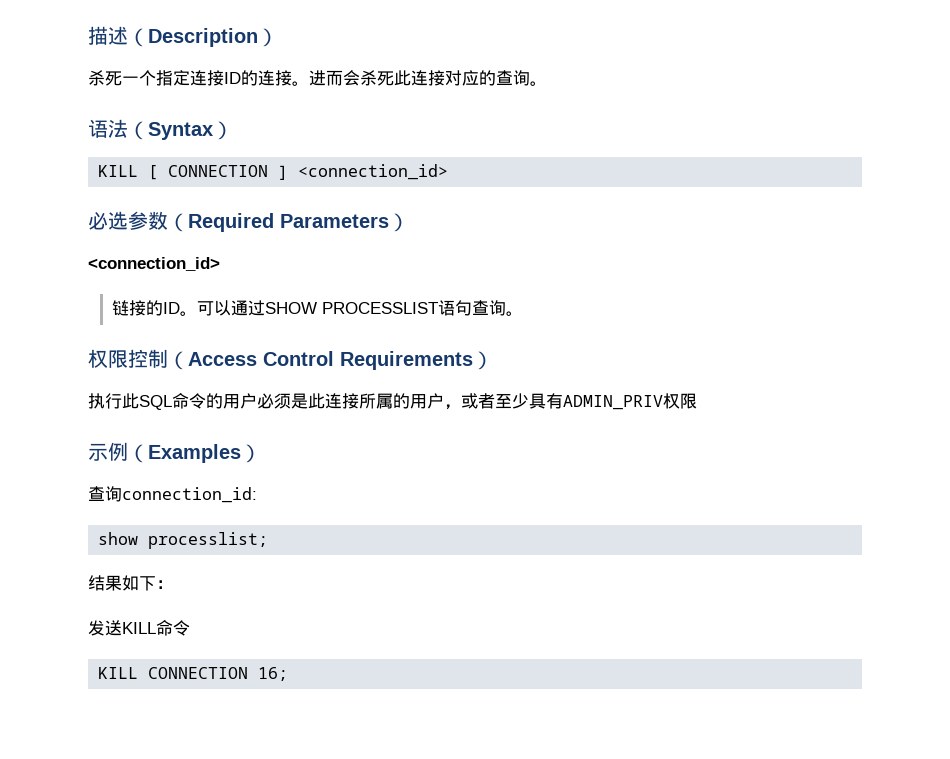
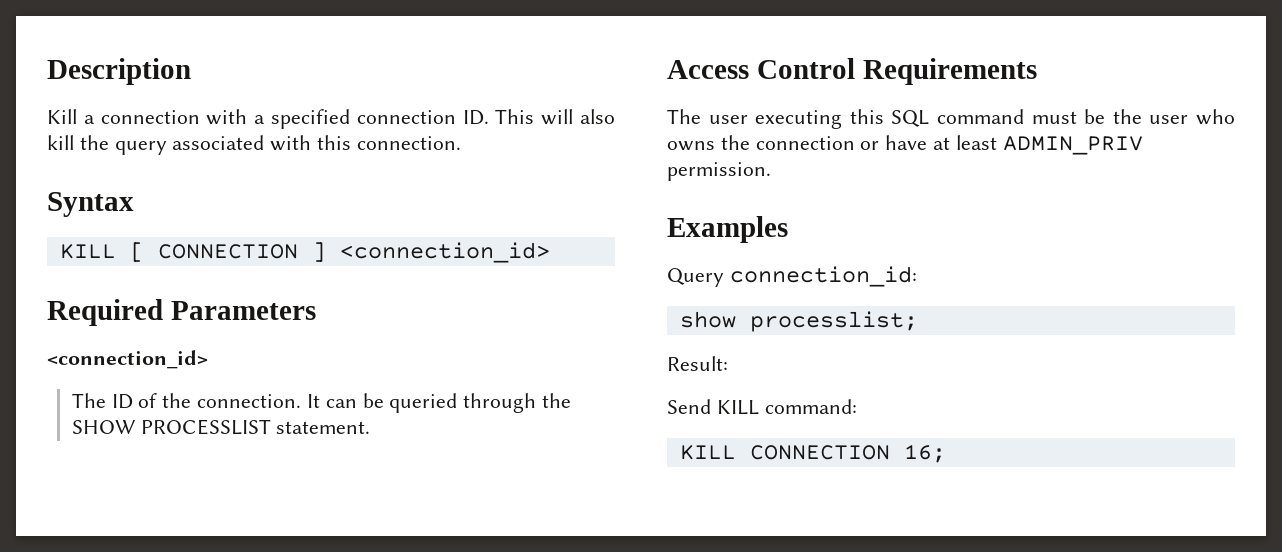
[88,26,148,47] 描述（ -> (47, 71) none
[258,28,278,47] [88,70,547,86] [88,119,148,140] ） // 杀死一个指定连接ID的连接。进而会杀死此连接对应的查询。 // 语法（ -> [47,109,615,129] [47,135,461,155] // Kill a connection with a specified connection ID. This will also kill the query associated with this connection. //
[213,121,233,140] ） -> (134, 204) none
[88,211,188,232] 必选参数（ -> (550, 252) none
[389,213,409,232] [88,257,220,271] [112,300,524,316] [88,349,493,370] [88,393,697,410] [88,442,148,463] ） // <connection_id> // 链接的ID。可以通过SHOW PROCESSLIST语句查询。 // 权限控制（Access Control Requirements） // 执行此SQL命令的用户必须是此连接所属的用户，或者至少具有ADMIN_PRIV权限 // 示例（ -> [47,350,208,369] [71,393,571,413] [71,419,371,435] [667,58,1037,85] [667,109,1235,129] [667,135,1143,155] [667,162,771,181] // <connection_id> // The ID of the connection. It can be queried through the SHOW PROCESSLIST statement. // Access Control Requirements // The user executing this SQL command must be the user who owns the connection or have at least ADMIN_PRIV permission. //
[241,444,261,463] [88,486,122,502] ） // 查询 -> [667,268,724,287] // Query
[88,575,173,591] [88,620,190,636] 结果如下： // 发送KILL命令 -> [667,356,728,371] [667,399,857,415] Result: // Send KILL command:

